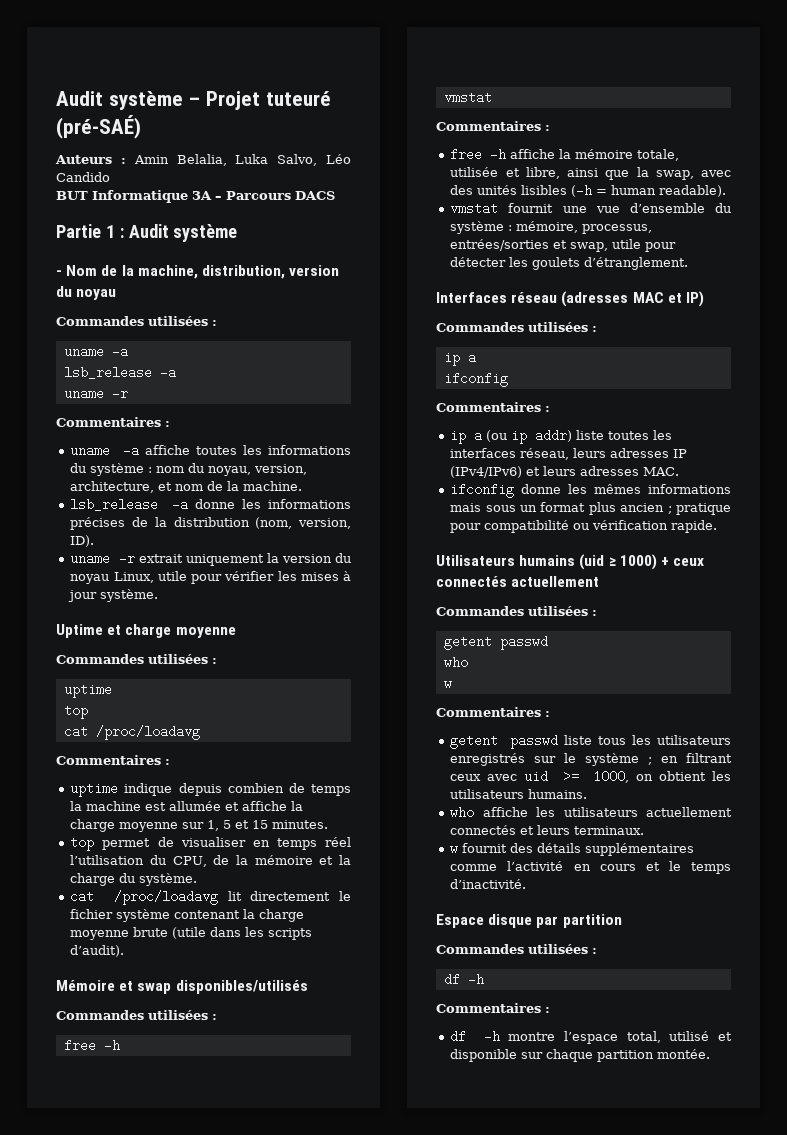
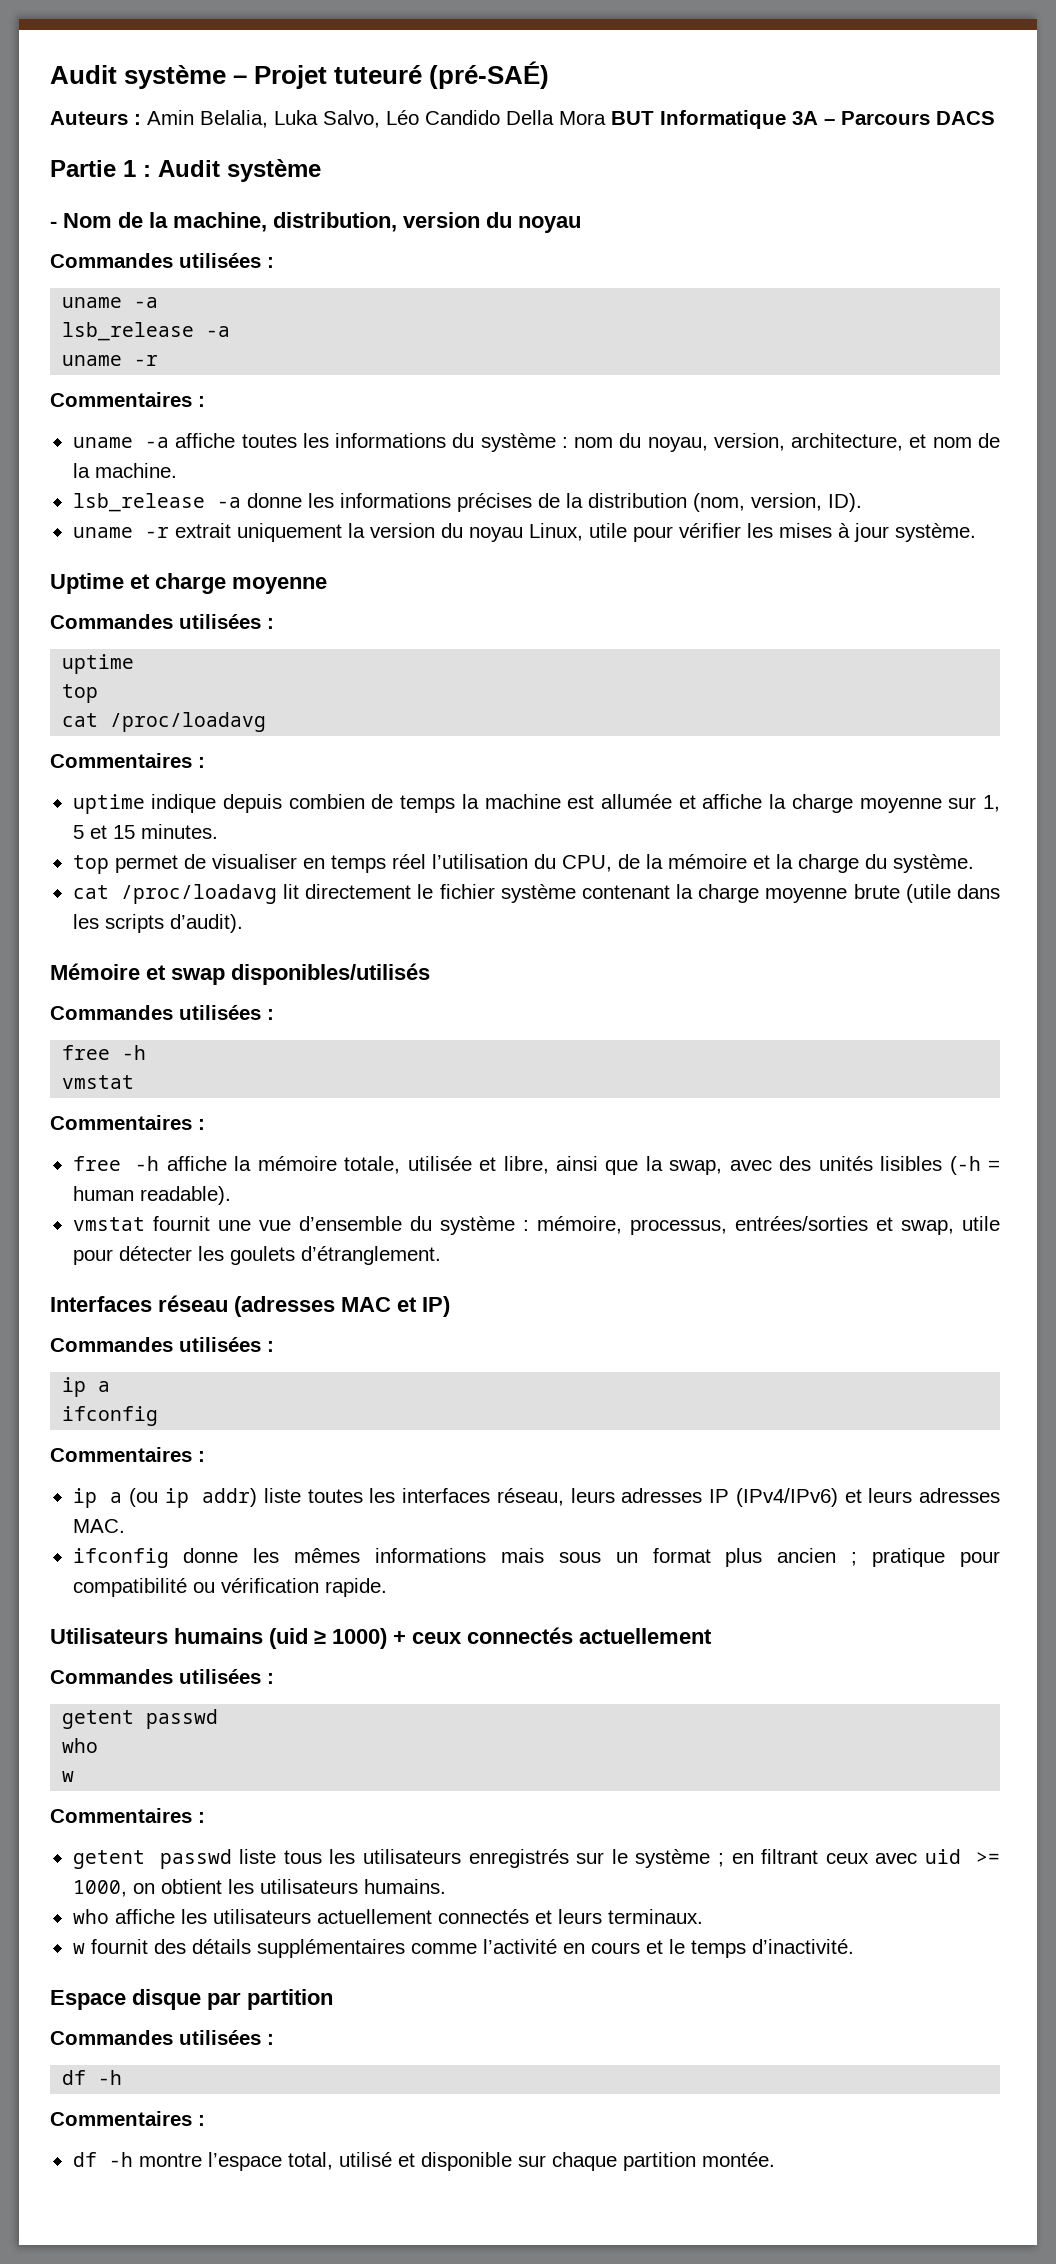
(110, 177) // -> [506,110,606,125] Della Mora

